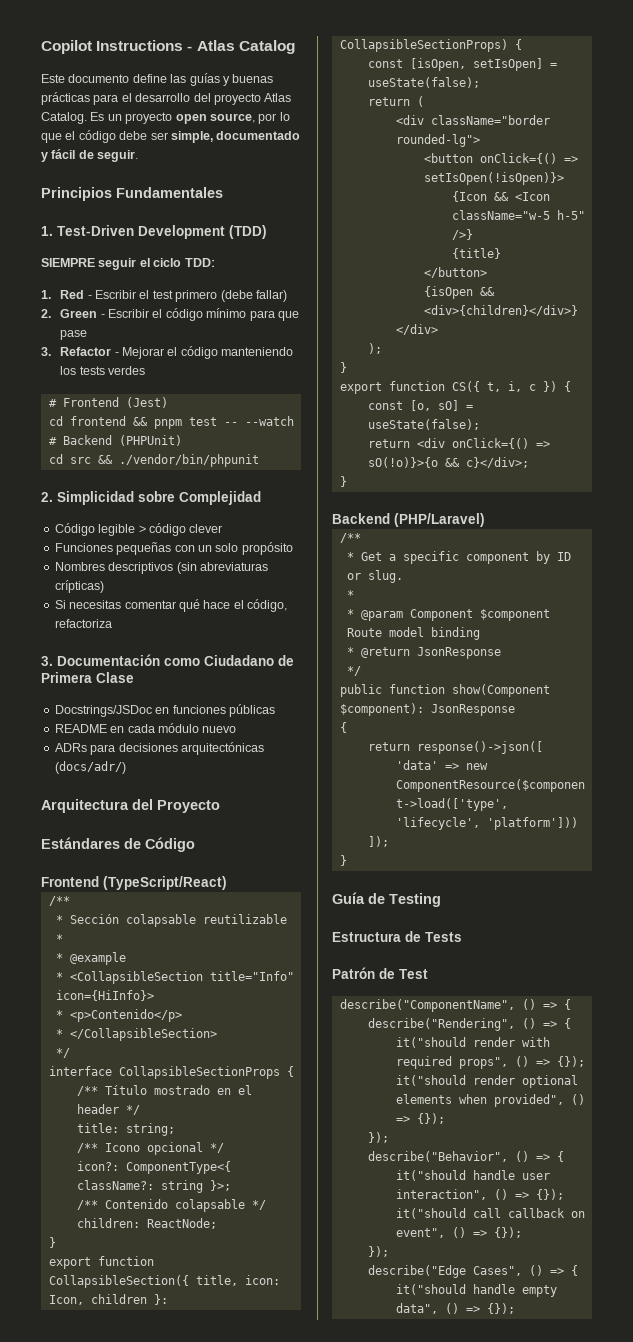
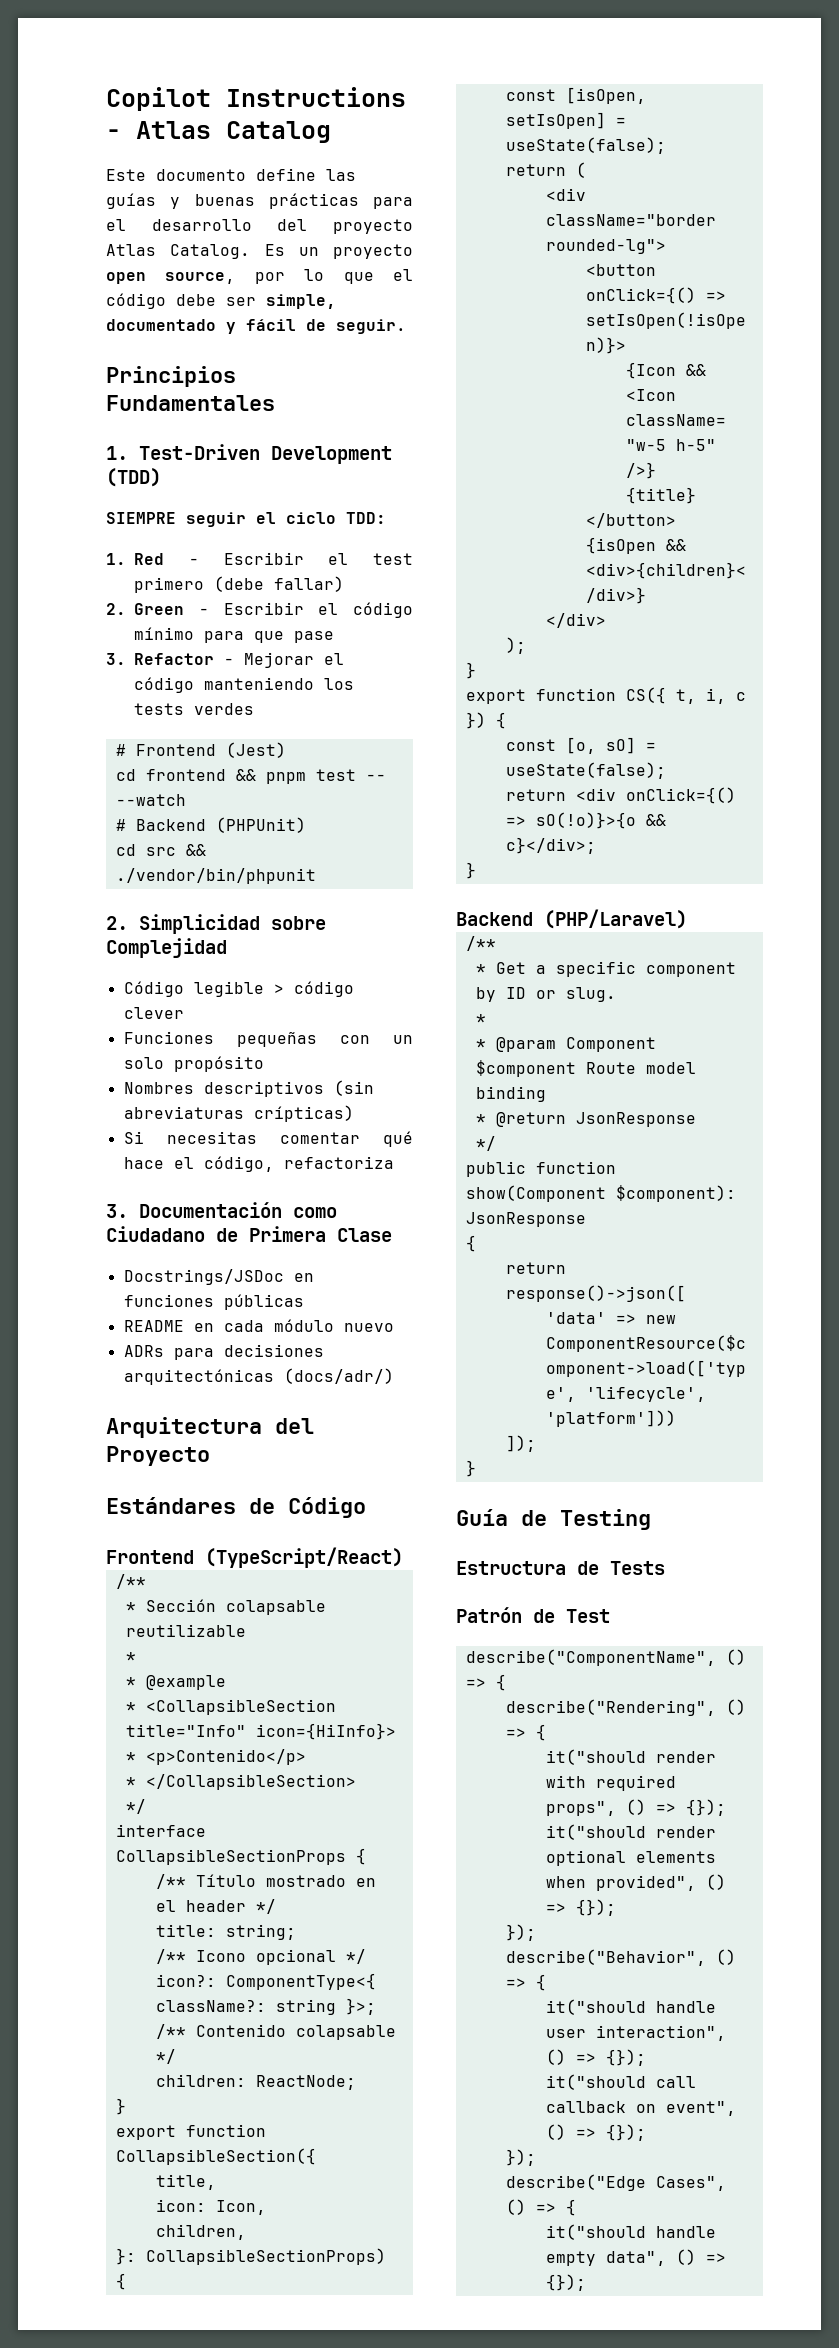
(189, 1281) none -> (316, 2156) //
(238, 1280) none -> (216, 2182) //
[90,1294,147,1304] children -> [155,2224,246,2240] // children, //

